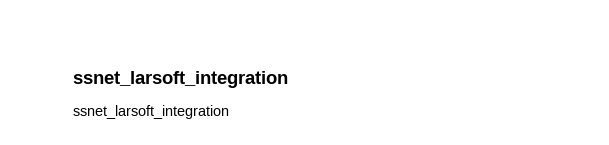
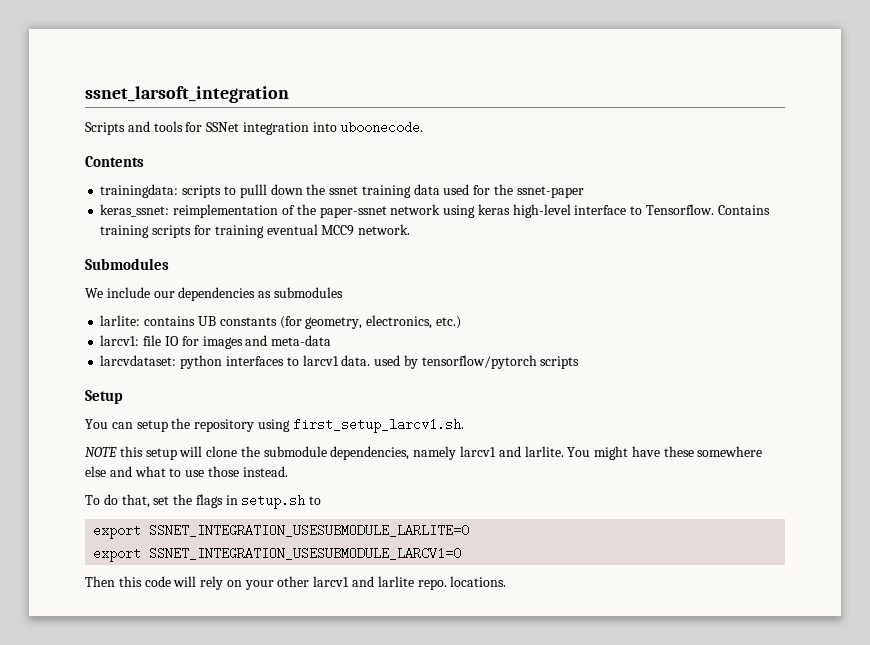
[73,105,229,119] ssnet_larsoft_integration -> [85,121,424,135] [85,156,144,167] [100,184,584,198] [100,204,770,218] [100,224,411,238] [85,258,169,270] [85,287,343,301] [100,315,461,329] [100,335,332,349] [100,355,580,369] [85,390,123,404] [85,418,464,433] [85,446,763,460] [85,466,288,477] [85,494,322,509] [93,524,470,539] [93,547,462,562] [85,576,507,590] Scripts and tools for SSNet integration into uboonecode. // Contents // trainingdata: scripts to pulll down the ssnet training data used for the ssnet-paper // keras_ssnet: reimplementation of the paper-ssnet network using keras high-level interface to Tensorflow. Contains training scripts for training eventual MCC9 network. // Submodules // We include our dependencies as submodules // larlite: contains UB constants (for geometry, electronics, etc.) // larcv1: file IO for images and meta-data // larcvdataset: python interfaces to larcv1 data. used by tensorflow/pytorch scripts // Setup // You can setup the repository using first_setup_larcv1.sh. // NOTE this setup will clone the submodule dependencies, namely larcv1 and larlite. You might have these somewhere else and what to use those instead. // To do that, set the flags in setup.sh to // export SSNET_INTEGRATION_USESUBMODULE_LARLITE=0 // export SSNET_INTEGRATION_USESUBMODULE_LARCV1=0 // Then this code will rely on your other larcv1 and larlite repo. locations.

